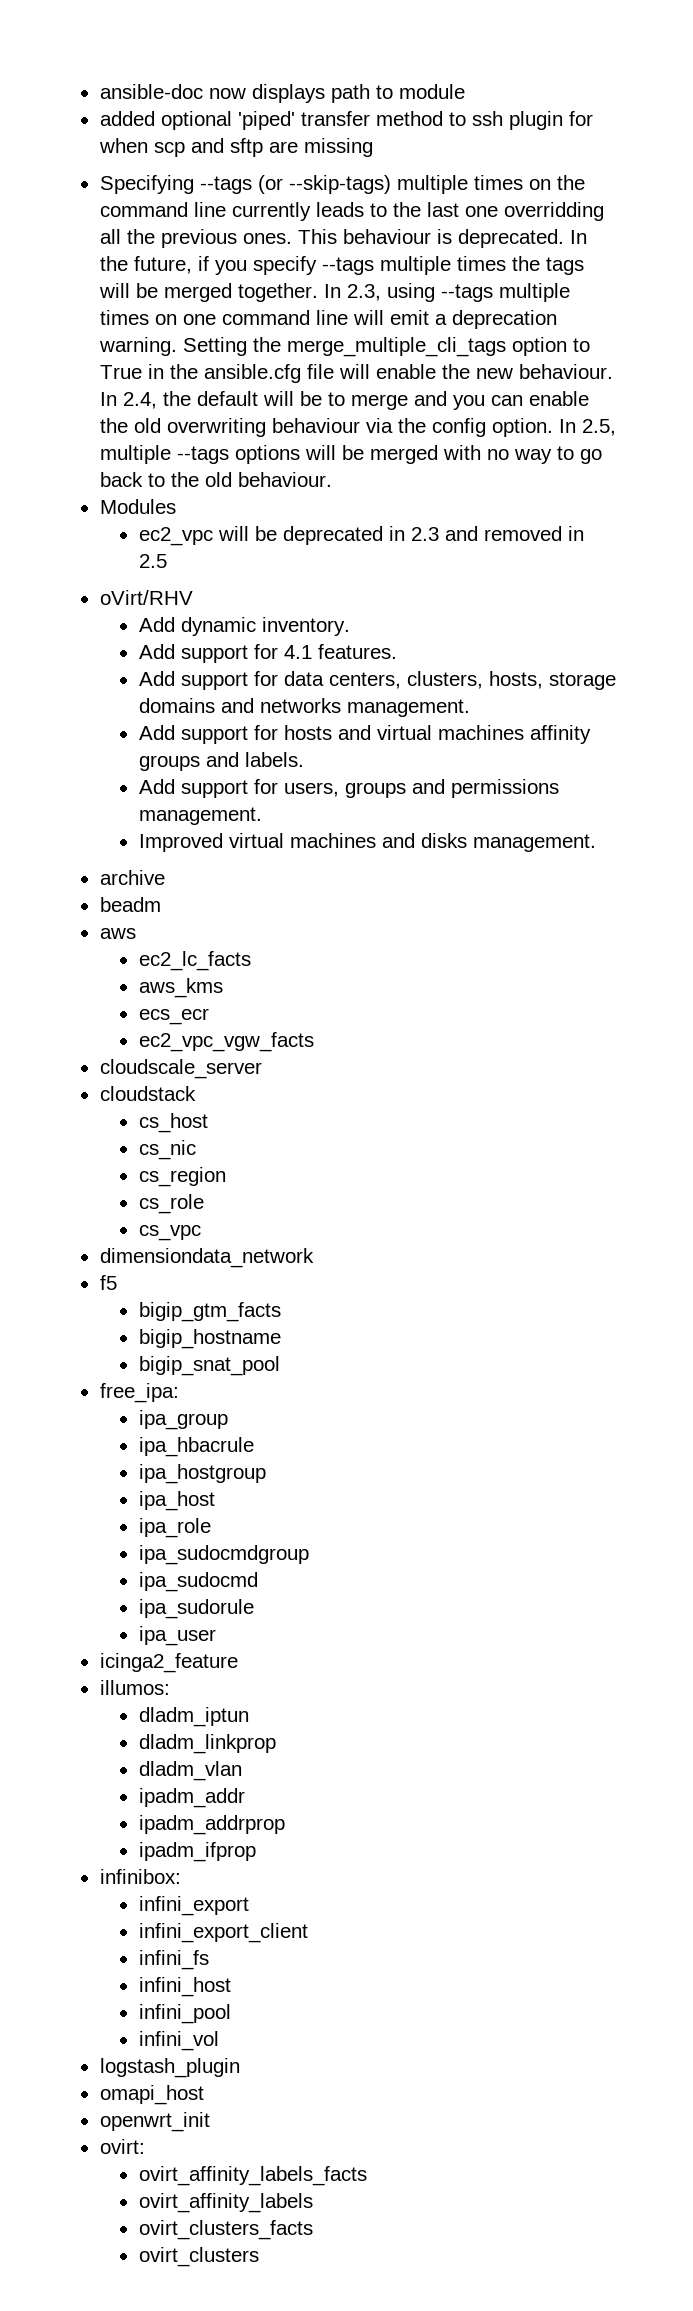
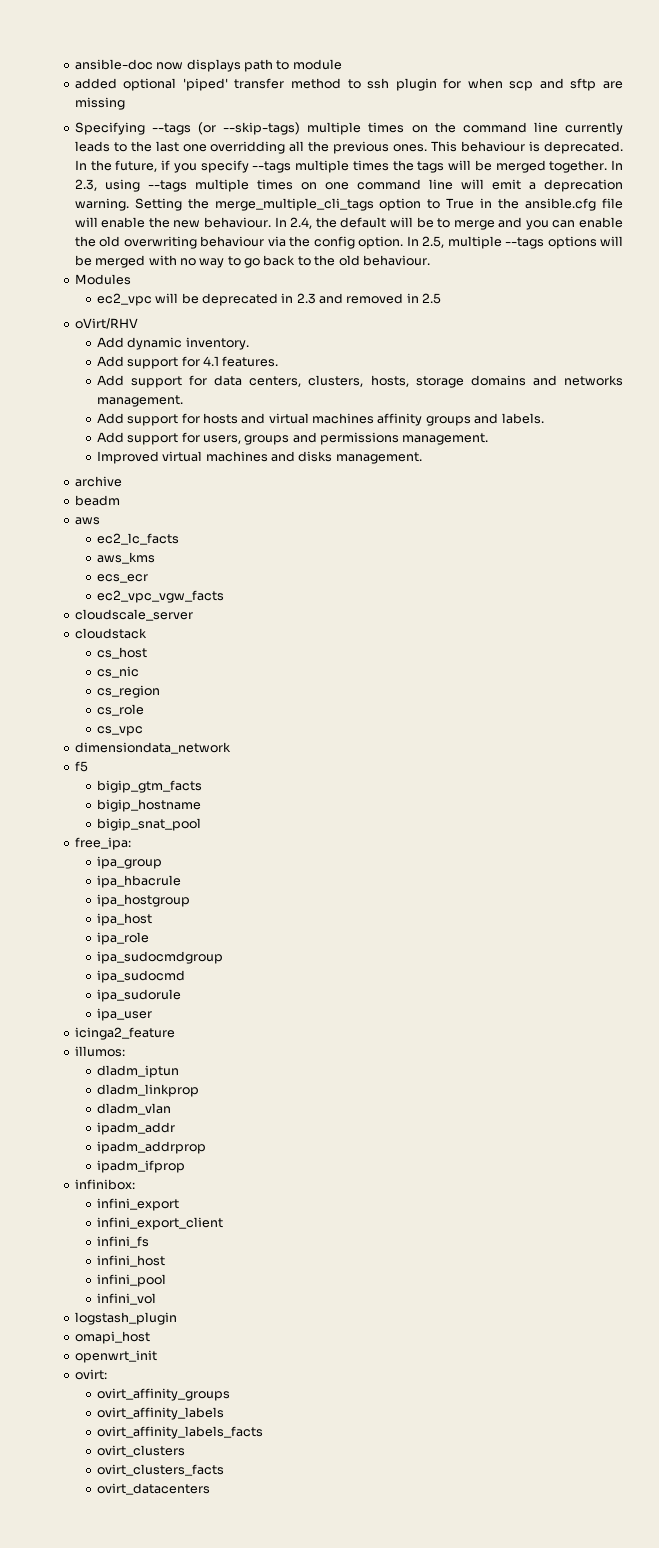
[138,2166,367,2186] ovirt_affinity_labels_facts -> [96,1388,230,1401] ovirt_affinity_groups
(313, 2203) none -> [96,1426,263,1439] [96,1445,185,1457] // ovirt_affinity_labels_facts // ovirt_clusters
[138,2247,259,2267] ovirt_clusters -> [96,1483,210,1495] ovirt_datacenters

